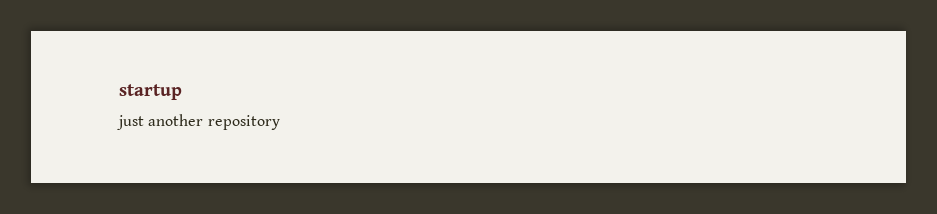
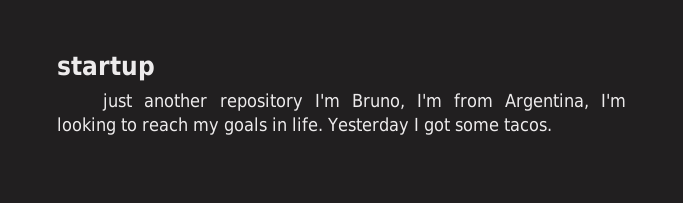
(280, 122) none -> [314,93,627,111] [57,117,552,135] I'm Bruno, I'm from Argentina, I'm looking to reach my goals in life. Yesterday I got some tacos.

